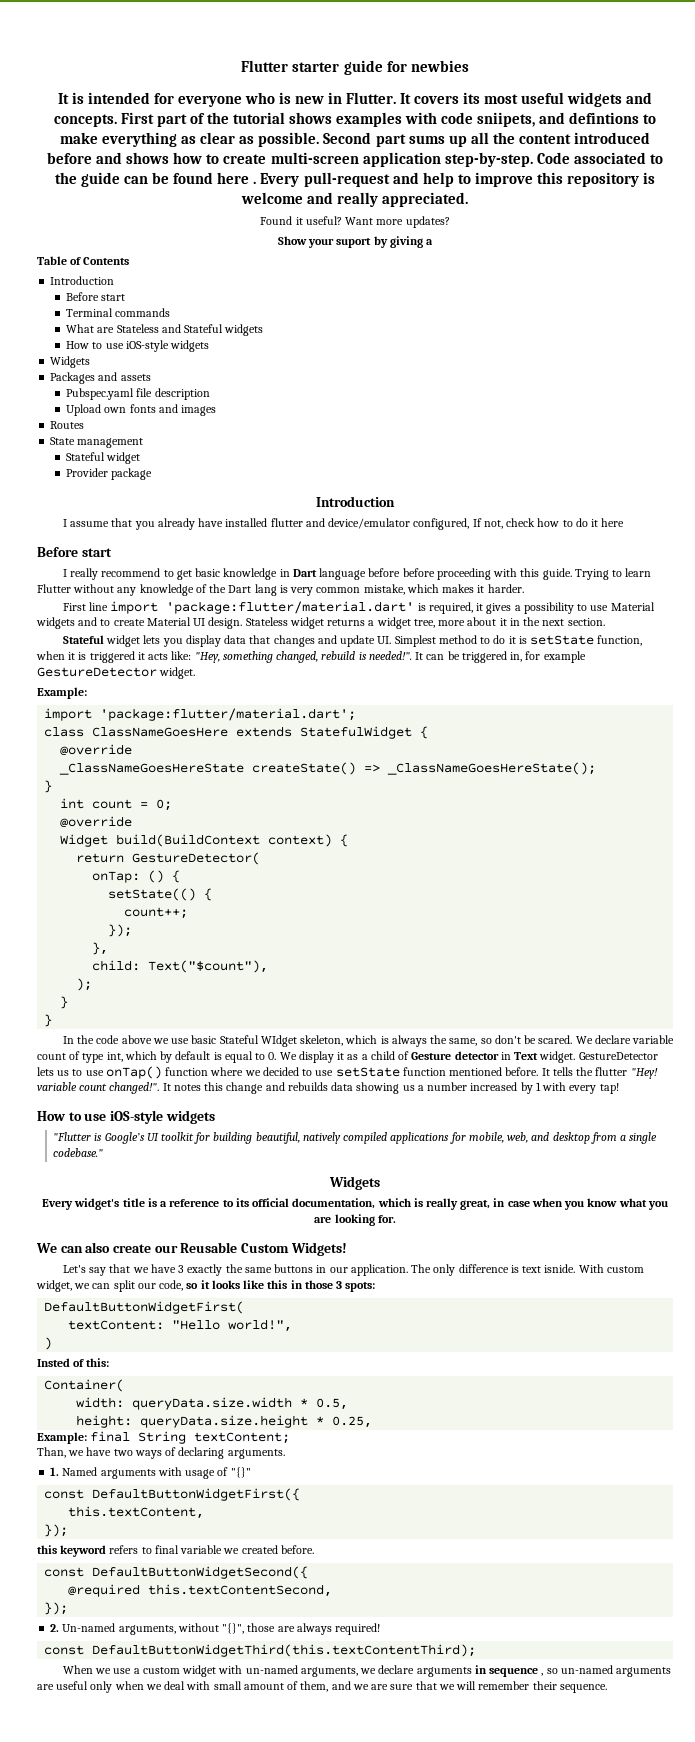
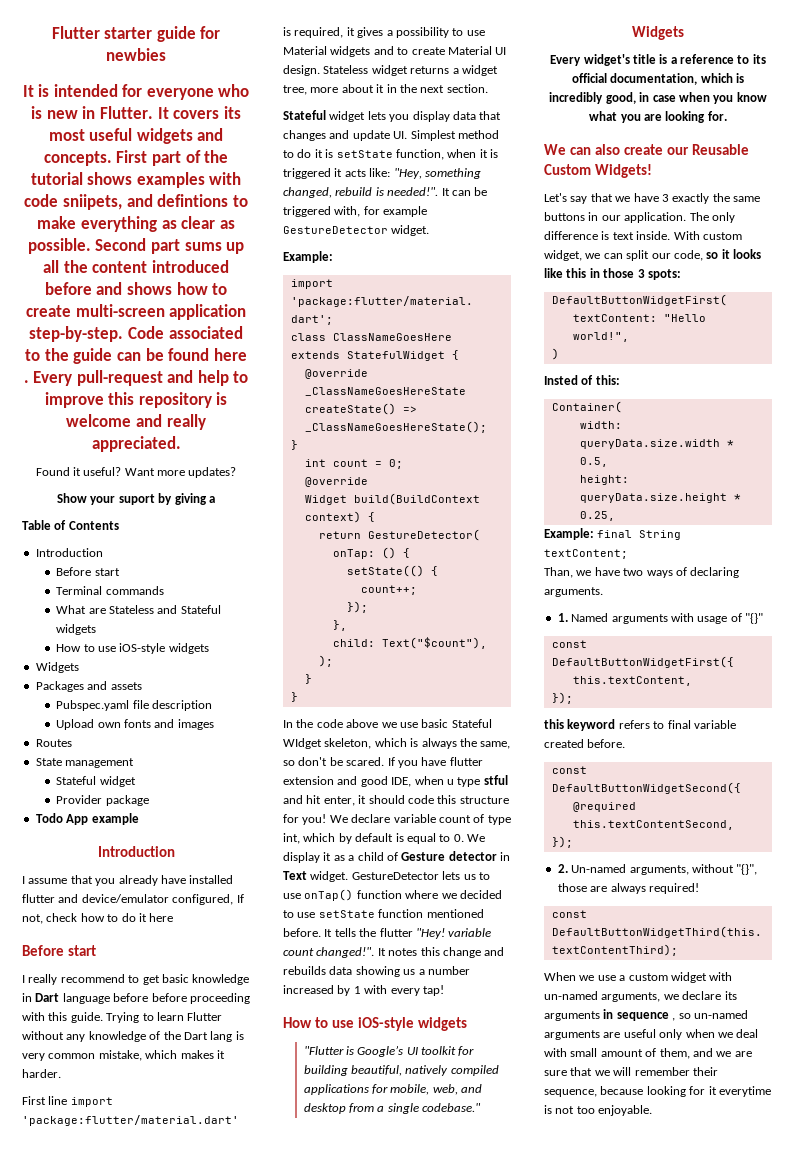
(153, 474) none -> [35,813,139,825] // Todo App example
[510,652,523,662] in, -> [334,206,361,217] with,
(573, 1039) none -> [387,757,483,768] [283,775,508,787] [283,795,509,806] [283,814,327,825] If you have flutter extension and good IDE, when u type stful and hit enter, it should code this structure for you!
[425,1198,491,1210] really great, -> [549,92,636,104] incredibly good,
[544,1264,576,1273] isnide. -> [636,231,671,240] inside.
[223,1548,240,1554] we -> (736, 724) none
(415, 1669) none -> [724,991,737,1000] its
[559,1684,607,1693] sequence. -> [544,1086,771,1097] [544,1105,653,1116] sequence, because looking for it everytime is not too enjoyable.

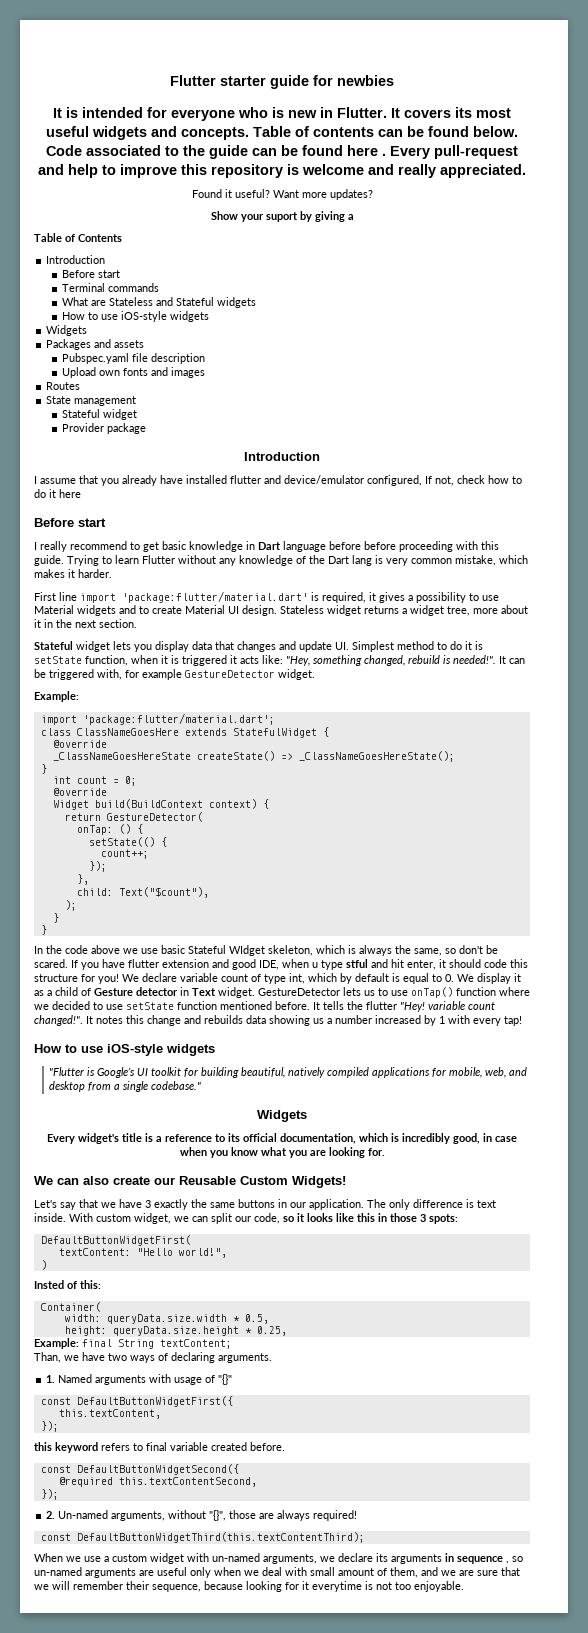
[116,150,229,166] [30,172,242,188] [24,194,248,210] [37,216,235,232] [27,238,245,254] [43,260,229,273] [44,282,228,295] [25,304,247,320] [29,326,124,342] First part of the tutorial shows examples with code sniipets, and defintions to make everything as clear as possible. Second part sums up all the content introduced before and shows how to create multi-screen application step-by-step. -> [253,126,518,137] Table of contents can be found below.
[35,813,139,825] // Todo App example -> (146, 428) none

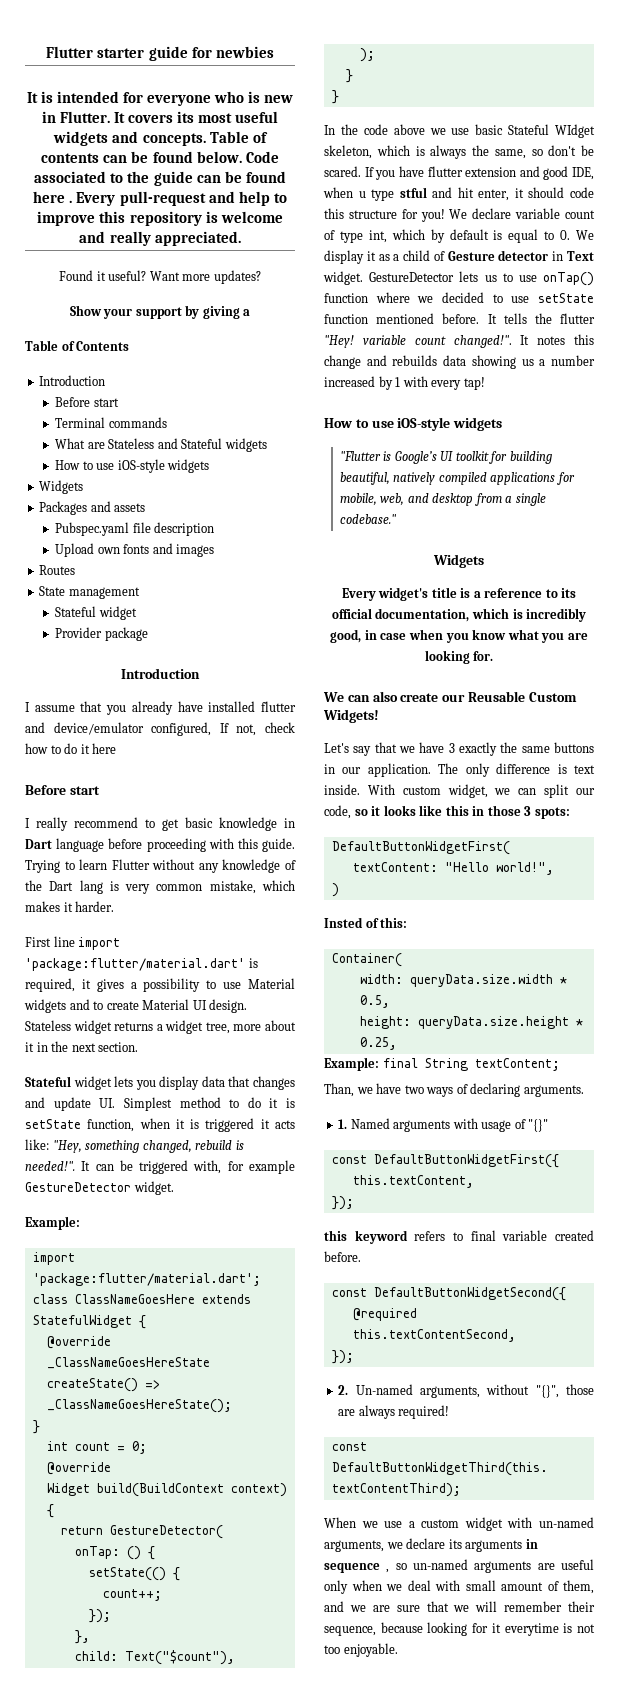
[265,212,298,222] suport -> [135,307,182,319] support
[364,541,396,550] before -> (143, 843) none

